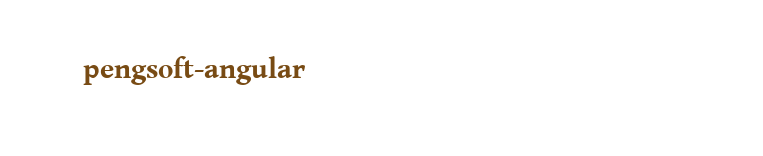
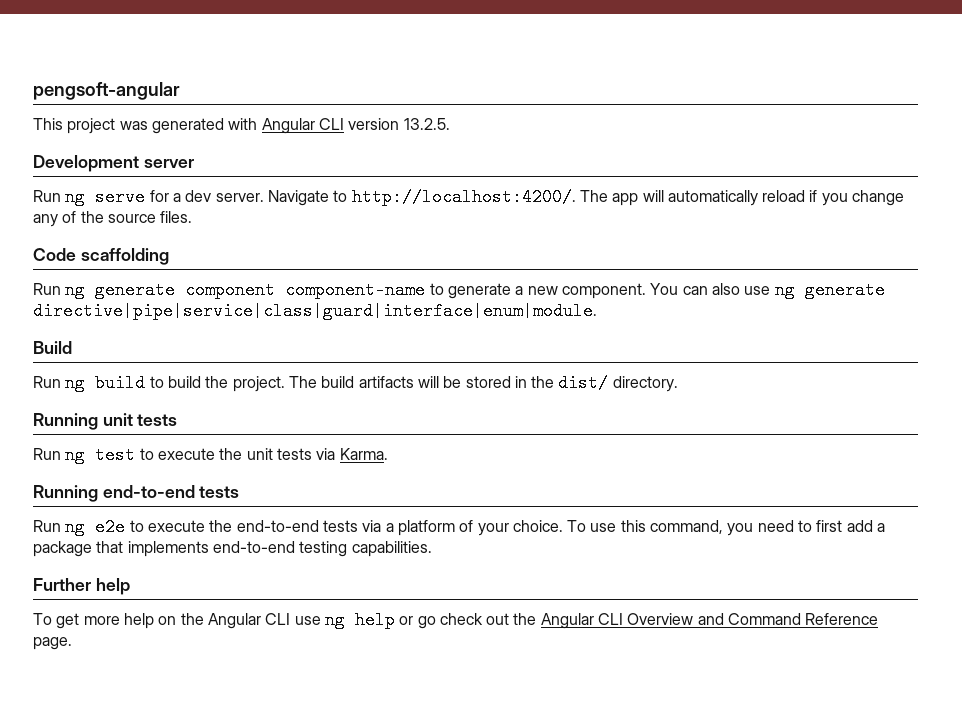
(305, 70) none -> [33,118,450,134] [33,155,194,172] [33,188,905,206] [33,211,193,227] [33,248,169,265] [33,281,885,299] [33,302,597,320] [33,341,72,354] [33,374,678,392] [33,413,178,430] [33,446,388,464] [33,485,240,502] [33,518,886,536] [33,541,432,557] [33,578,130,595] [33,611,879,629] [33,637,72,650] // This project was generated with Angular CLI version 13.2.5. // Development server // Run ng serve for a dev server. Navigate to http://localhost:4200/. The app will automatically reload if you change any of the source files. // Code scaffolding // Run ng generate component component-name to generate a new component. You can also use ng generate directive|pipe|service|class|guard|interface|enum|module. // Build // Run ng build to build the project. The build artifacts will be stored in the dist/ directory. // Running unit tests // Run ng test to execute the unit tests via Karma. // Running end-to-end tests // Run ng e2e to execute the end-to-end tests via a platform of your choice. To use this command, you need to first add a package that implements end-to-end testing capabilities. // Further help // To get more help on the Angular CLI use ng help or go check out the Angular CLI Overview and Command Reference page.

